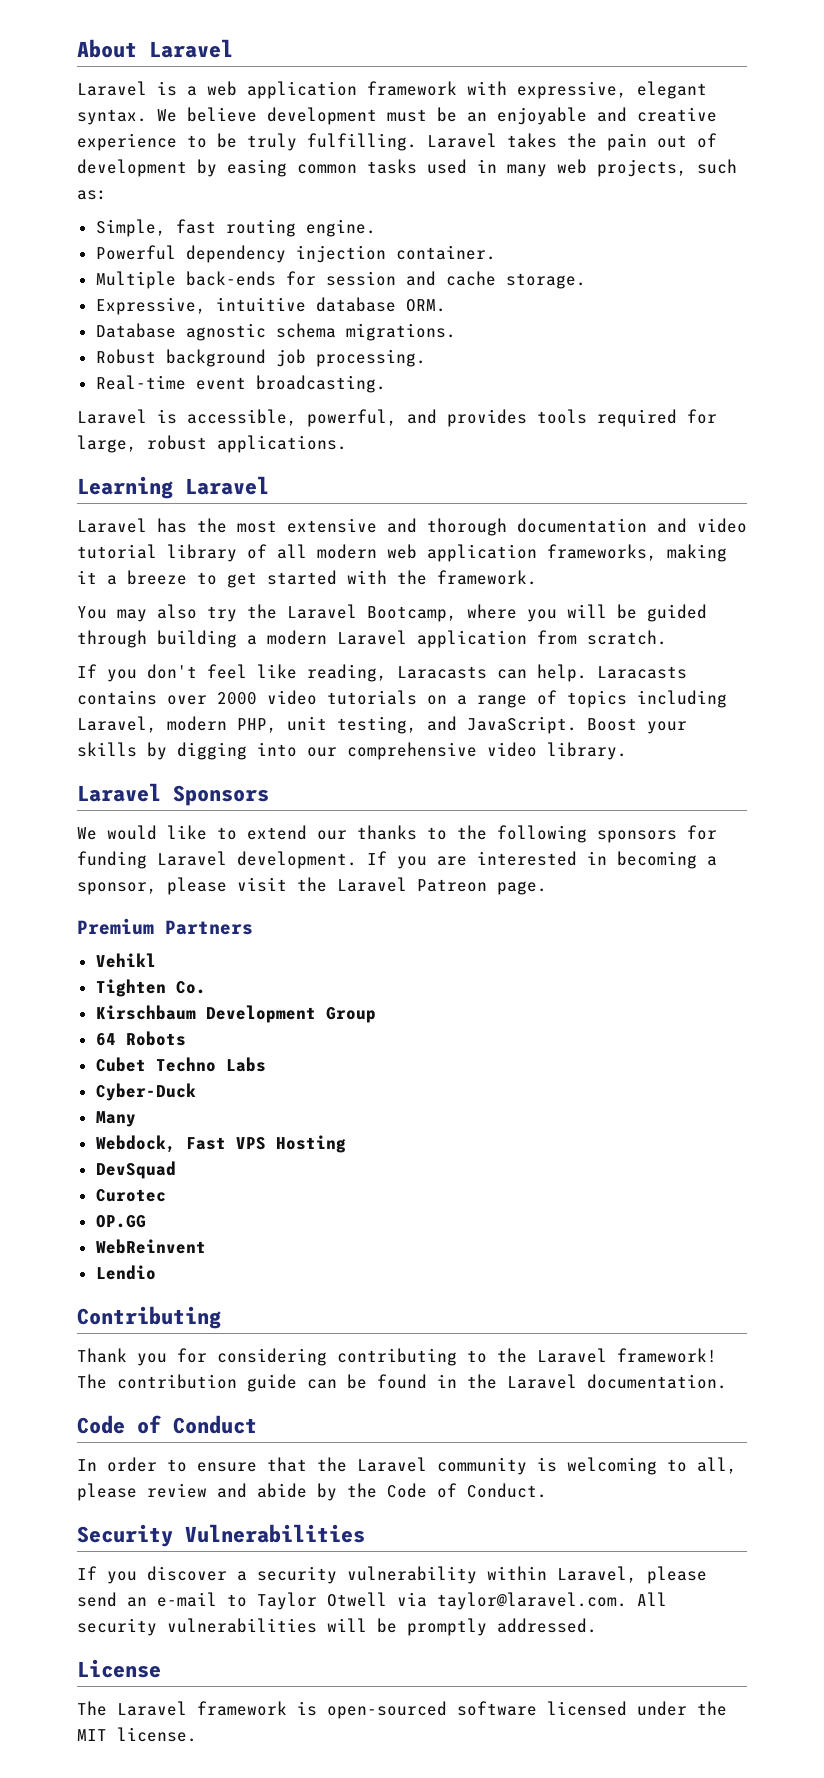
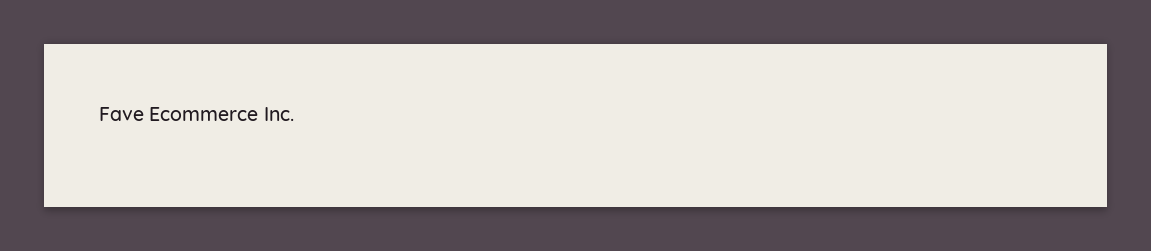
[77,39,233,58] [77,81,707,99] [77,107,717,125] [77,133,717,151] [77,159,737,177] [77,190,107,200] [95,219,376,237] [95,245,496,263] [95,271,586,289] [95,297,446,315] [95,323,456,341] [95,349,426,367] [95,375,386,393] [77,409,717,427] [77,435,347,453] [77,476,269,499] [77,518,747,536] [77,544,727,562] [77,570,537,588] [77,604,707,622] [77,630,667,648] [77,664,687,682] [77,690,727,708] [77,716,687,734] [77,742,627,760] [77,783,269,806] [77,825,717,843] [77,851,717,869] [77,877,547,895] [77,918,253,935] [95,953,156,968] [95,979,206,997] [95,1005,376,1023] [95,1031,186,1046] [95,1057,266,1072] [95,1083,196,1101] [95,1111,136,1127] [95,1135,346,1153] [95,1161,176,1179] [95,1189,166,1202] [95,1215,146,1228] [95,1239,206,1254] [95,1265,156,1280] [77,1306,221,1329] [77,1348,717,1366] [77,1374,727,1392] [77,1415,257,1434] [77,1457,737,1475] [77,1483,547,1501] [77,1524,365,1547] [77,1566,707,1584] [77,1592,667,1610] [77,1618,597,1636] [77,1659,161,1678] [77,1701,727,1719] [77,1727,197,1742] About Laravel // Laravel is a web application framework with expressive, elegant syntax. We believe development must be an enjoyable and creative experience to be truly fulfilling. Laravel takes the pain out of development by easing common tasks used in many web projects, such as: // Simple, fast routing engine. // Powerful dependency injection container. // Multiple back-ends for session and cache storage. // Expressive, intuitive database ORM. // Database agnostic schema migrations. // Robust background job processing. // Real-time event broadcasting. // Laravel is accessible, powerful, and provides tools required for large, robust applications. // Learning Laravel // Laravel has the most extensive and thorough documentation and video tutorial library of all modern web application frameworks, making it a breeze to get started with the framework. // You may also try the Laravel Bootcamp, where you will be guided through building a modern Laravel application from scratch. // If you don't feel like reading, Laracasts can help. Laracasts contains over 2000 video tutorials on a range of topics including Laravel, modern PHP, unit testing, and JavaScript. Boost your skills by digging into our comprehensive video library. // Laravel Sponsors // We would like to extend our thanks to the following sponsors for funding Laravel development. If you are interested in becoming a sponsor, please visit the Laravel Patreon page. // Premium Partners // Vehikl // Tighten Co. // Kirschbaum Development Group // 64 Robots // Cubet Techno Labs // Cyber-Duck // Many // Webdock, Fast VPS Hosting // DevSquad // Curotec // OP.GG // WebReinvent // Lendio // Contributing // Thank you for considering contributing to the Laravel framework! The contribution guide can be found in the Laravel documentation. // Code of Conduct // In order to ensure that the Laravel community is welcoming to all, please review and abide by the Code of Conduct. // Security Vulnerabilities // If you discover a security vulnerability within Laravel, please send an e-mail to Taylor Otwell via taylor@laravel.com. All security vulnerabilities will be promptly addressed. // License // The Laravel framework is open-sourced software licensed under the MIT license. -> [99,107,294,121] Fave Ecommerce Inc.

